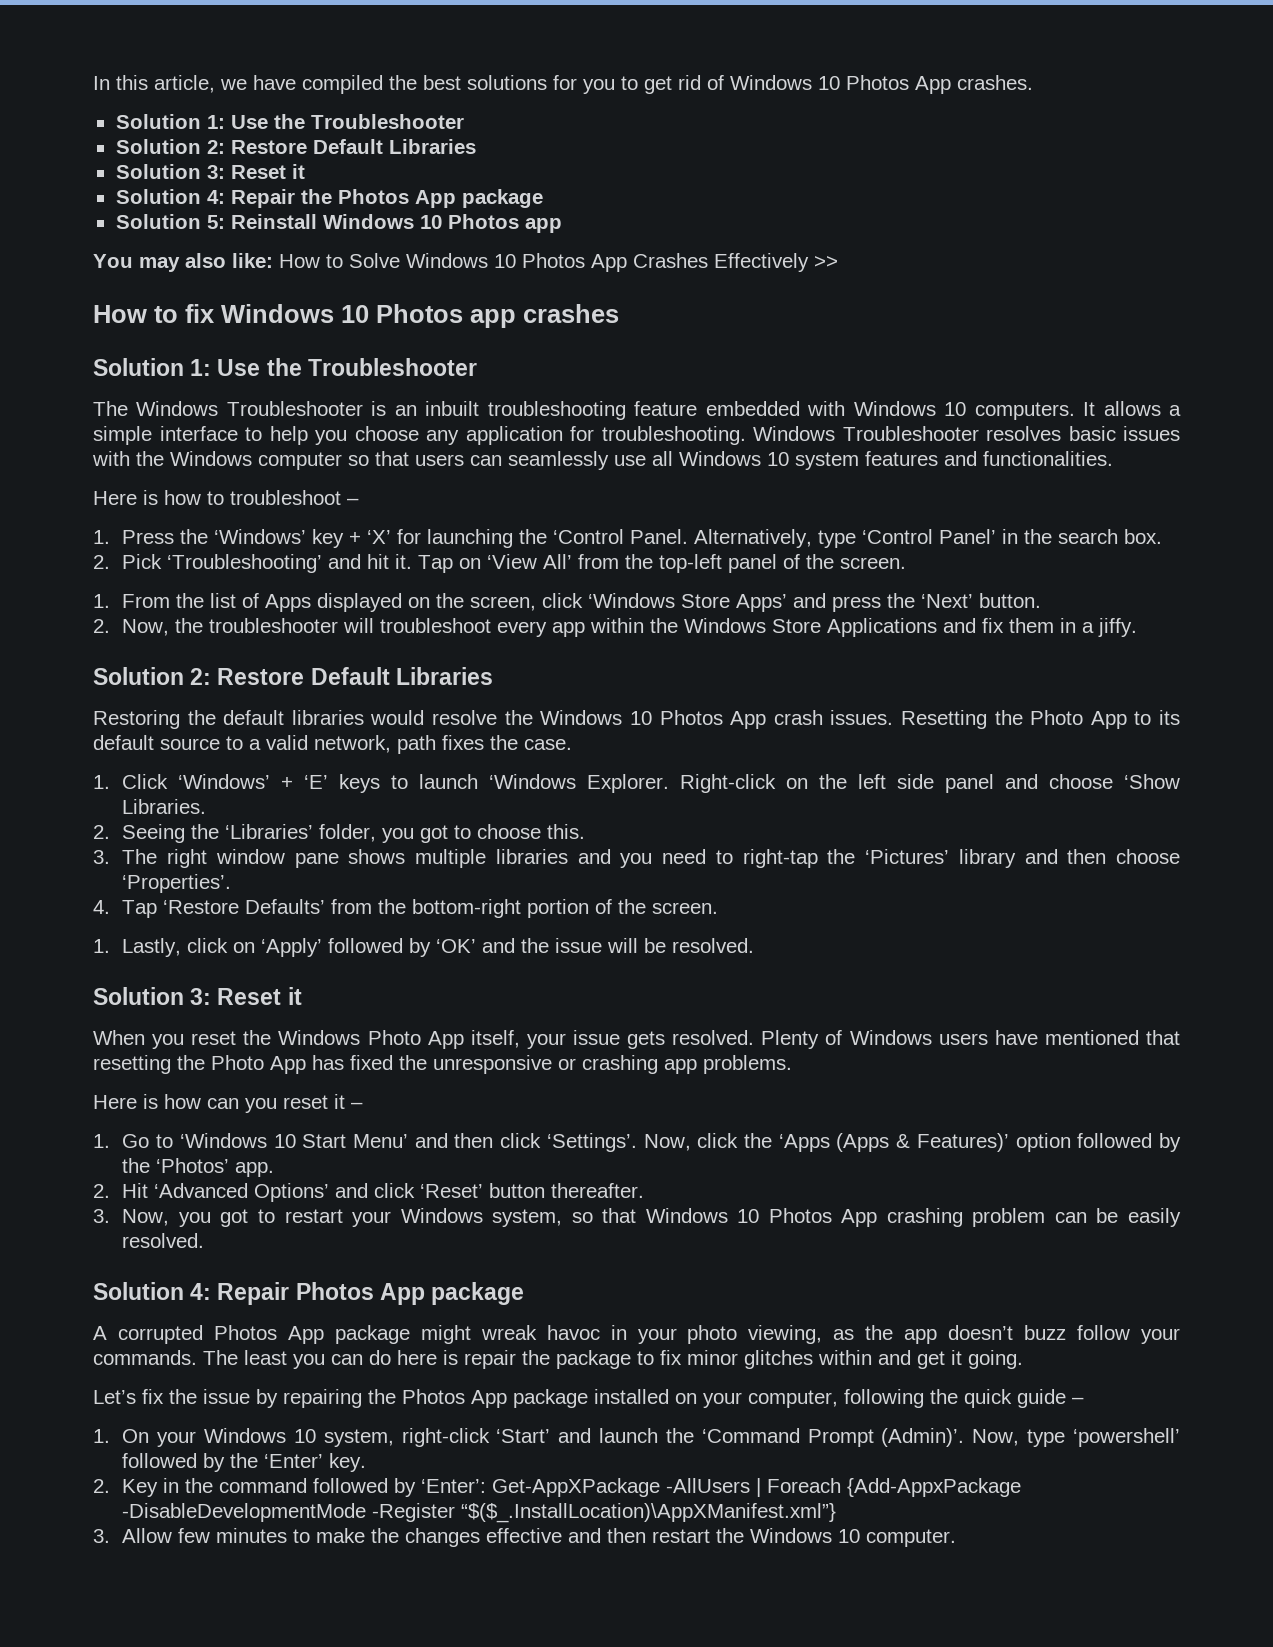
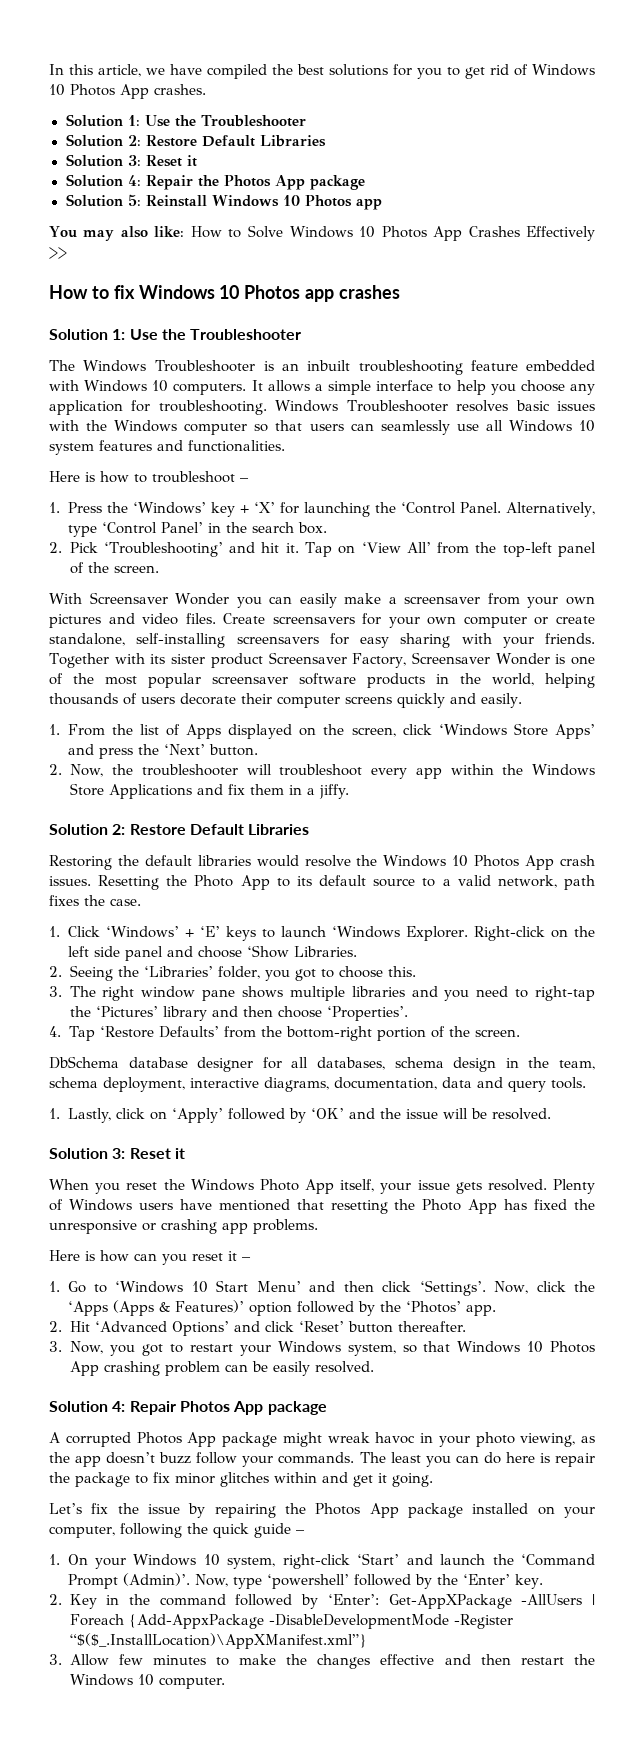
(907, 563) none -> [49,592,595,608] [49,613,595,628] [49,633,595,648] [49,652,595,668] [49,673,595,688] [49,693,522,708] // With Screensaver Wonder you can easily make a screensaver from your own pictures and video files. Create screensavers for your own computer or create standalone, self-installing screensavers for easy sharing with your friends. Together with its sister product Screensaver Factory, Screensaver Wonder is one of the most popular screensaver software products in the world, helping thousands of users decorate their computer screens quickly and easily.
(719, 908) none -> [49,1056,596,1072] [49,1077,586,1092] // DbSchema database designer for all databases, schema design in the team, schema deployment, interactive diagrams, documentation, data and query tools.

